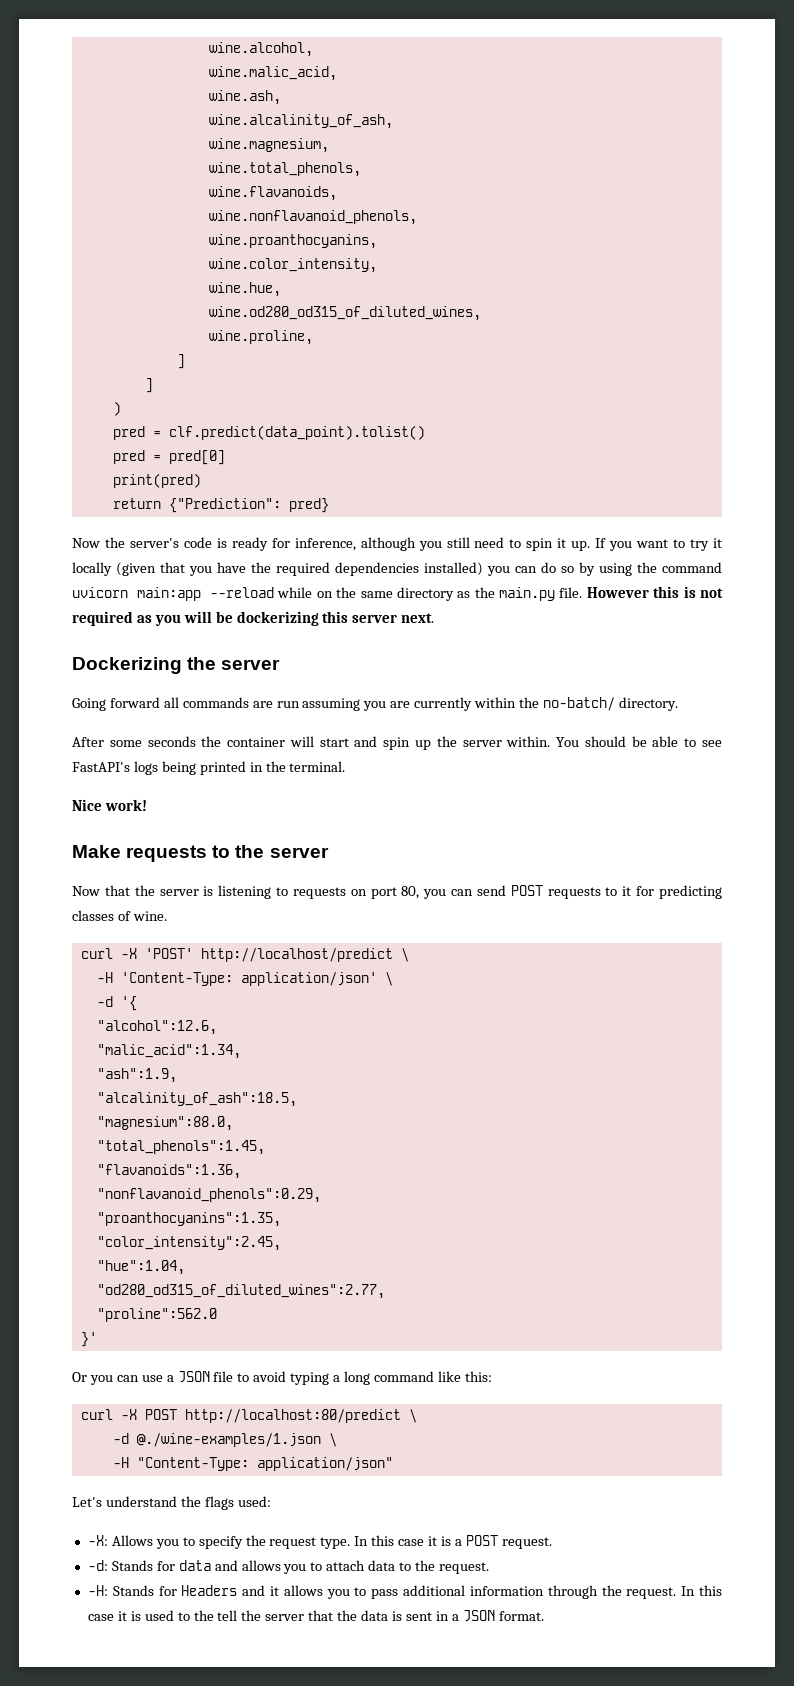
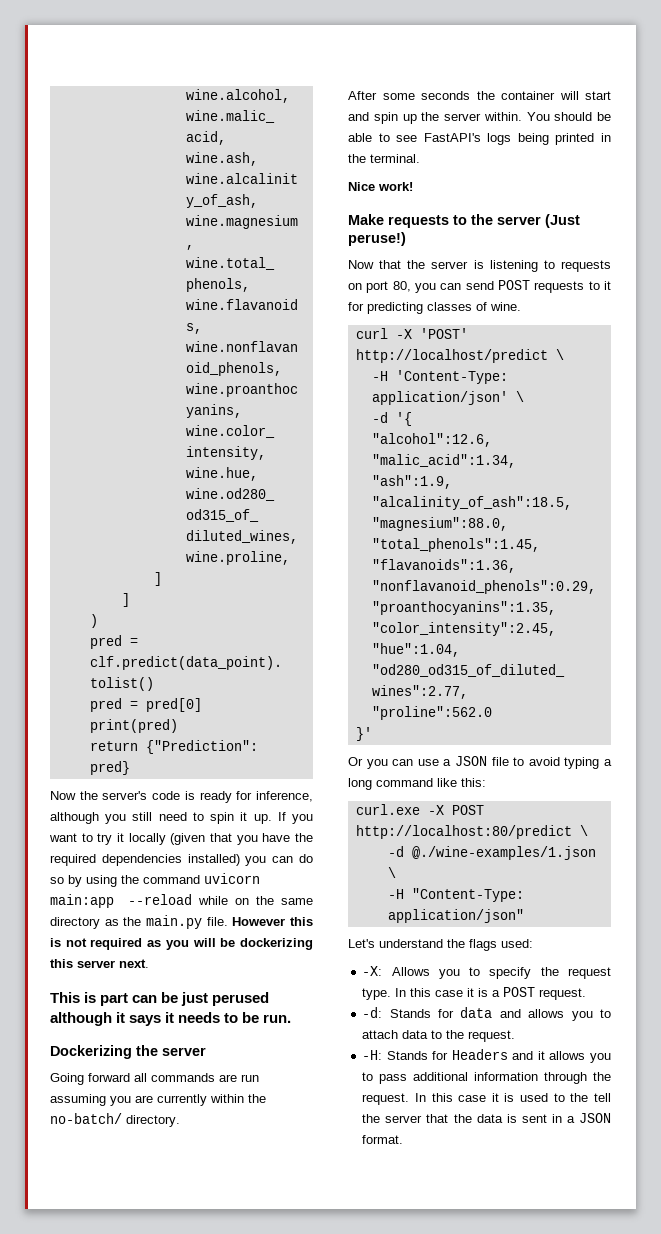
(435, 618) none -> [50,992,270,1006] [50,1012,292,1026] // This is part can be just perused although it says it needs to be run.
(329, 852) none -> [545,214,580,228] [348,232,406,246] (Just peruse!)
[80,1409,113,1420] curl -> [355,804,420,815] curl.exe

